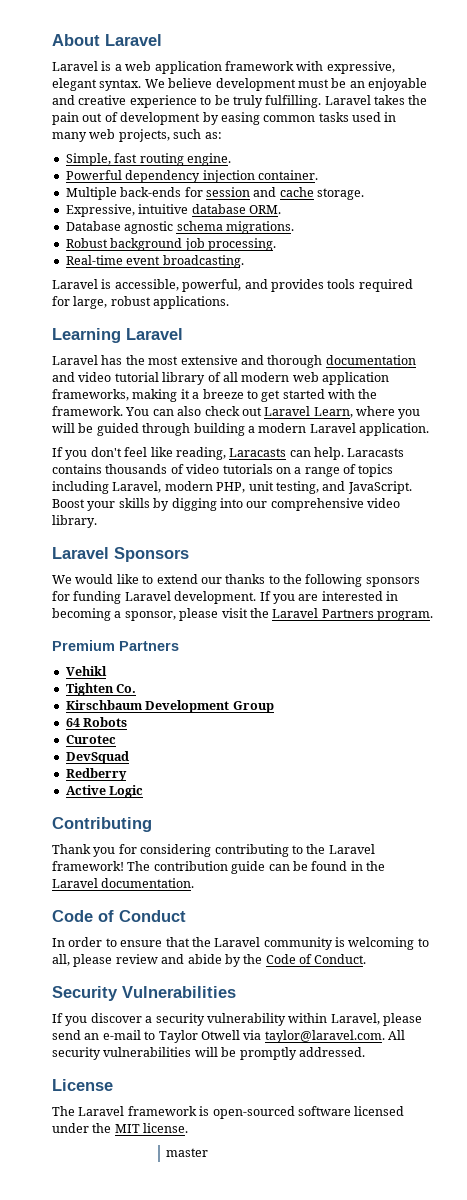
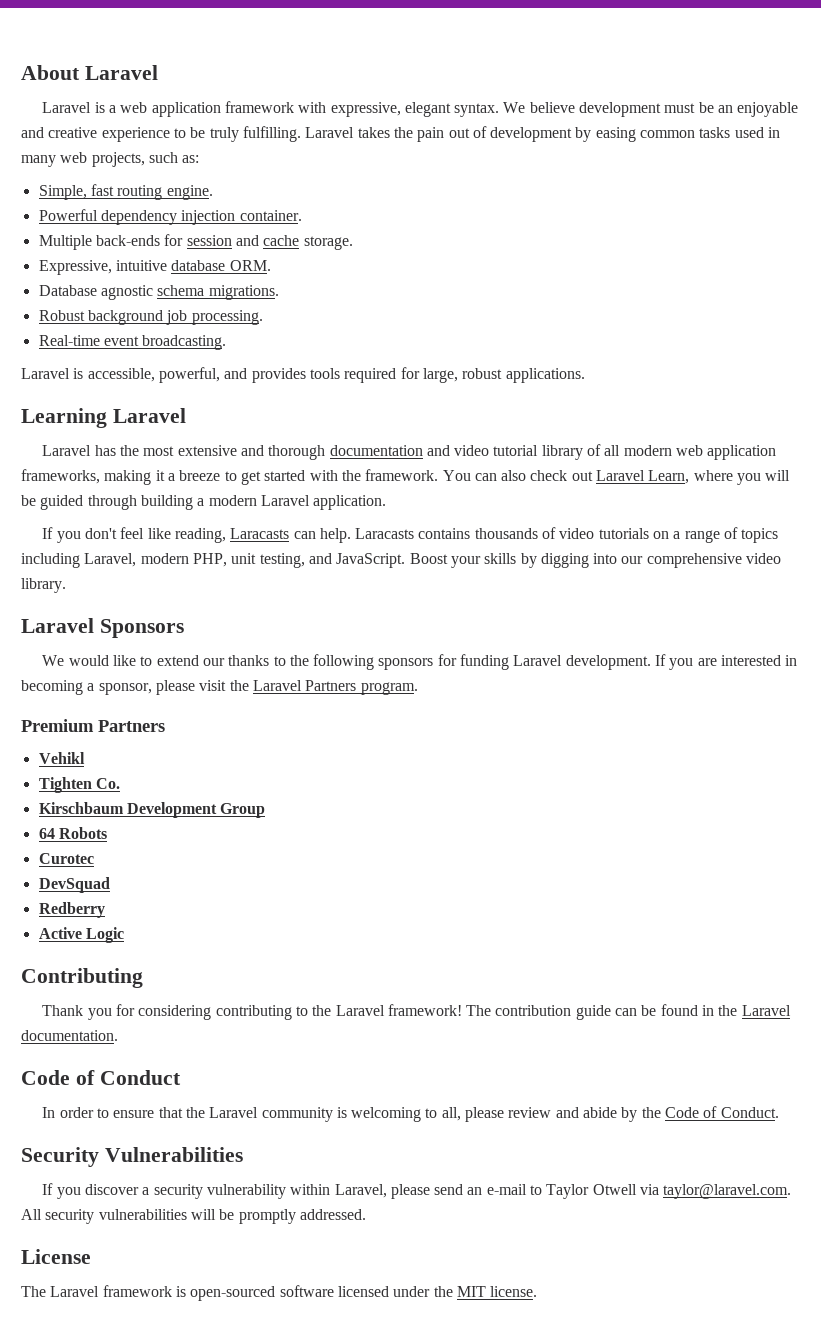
[166,1148,209,1157] // master -> (538, 1291) none

